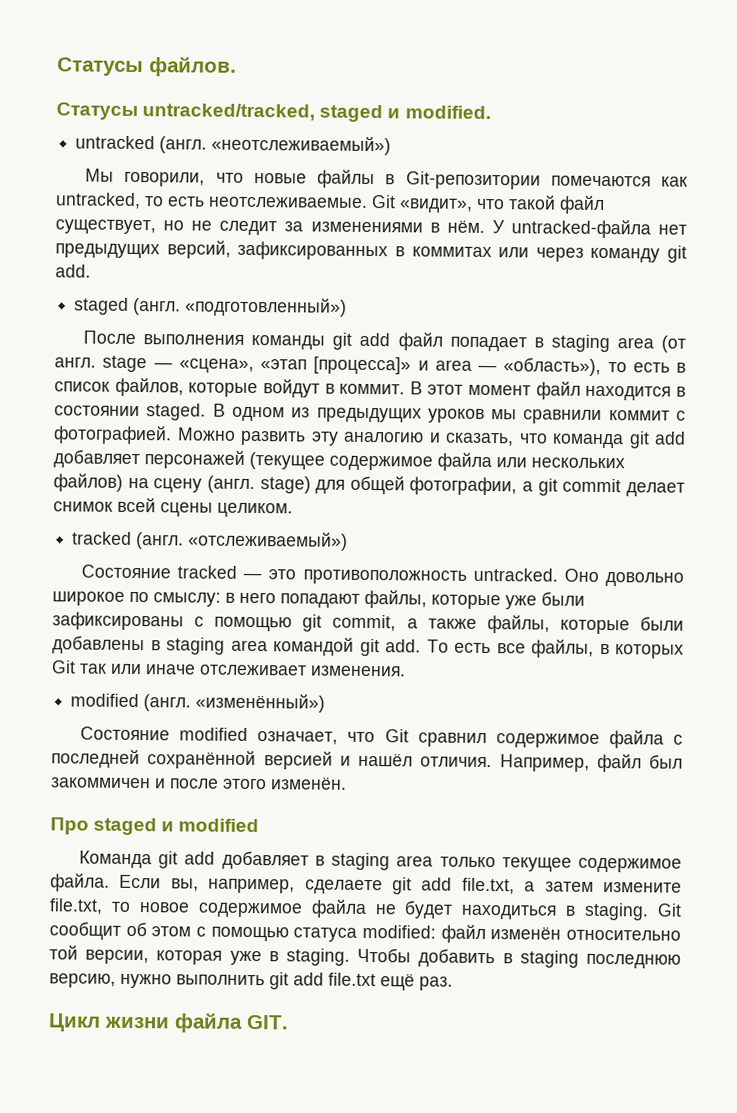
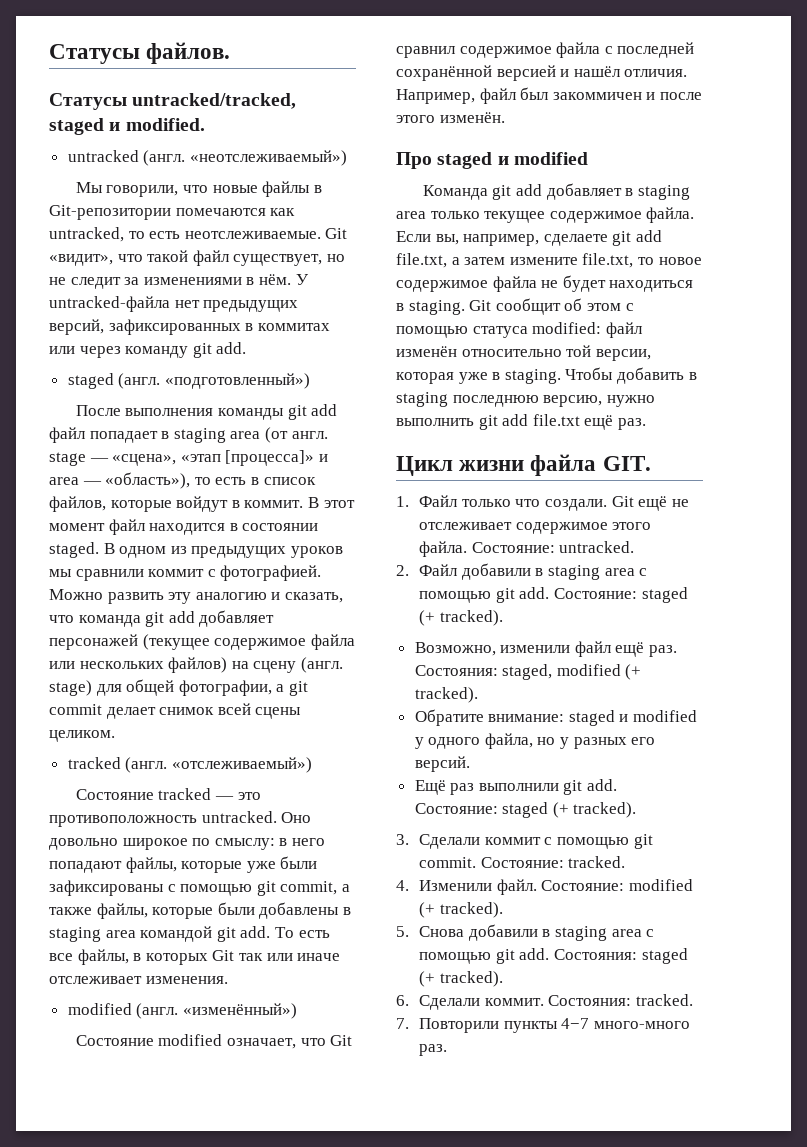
(289, 1022) none -> [396,495,689,511] [419,522,652,534] [419,541,635,557] [396,563,648,580] [419,587,688,603] [419,610,503,626] [414,641,678,657] [414,664,642,680] [414,687,478,703] [414,709,698,726] [414,733,656,749] [414,756,470,772] [414,779,618,795] [414,802,637,818] [396,834,653,849] [419,856,626,868] [396,879,694,895] [419,902,503,918] [396,924,655,941] [419,948,688,964] [419,971,503,987] [396,994,694,1010] [396,1018,691,1033] [419,1044,448,1056] // 1. Файл только что создали. Git ещё не отслеживает содержимое этого файла. Состояние: untracked. // 2. Файл добавили в staging area с помощью git add. Состояние: staged (+ tracked). // Возможно, изменили файл ещё раз. Состояния: staged, modified (+ tracked). // Обратите внимание: staged и modified у одного файла, но у разных его версий. // Ещё раз выполнили git add. Состояние: staged (+ tracked). // 3. Сделали коммит с помощью git commit. Состояние: tracked. // 4. Изменили файл. Состояние: modified (+ tracked). // 5. Снова добавили в staging area с помощью git add. Состояния: staged (+ tracked). // 6. Сделали коммит. Состояния: tracked. // 7. Повторили пункты 4−7 много-много раз.

